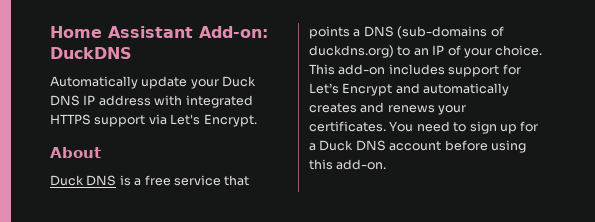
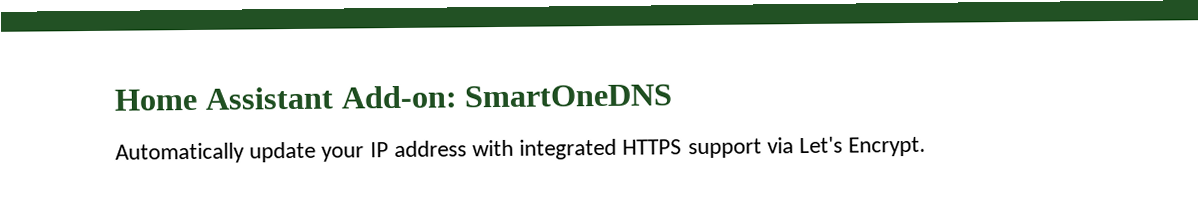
[50,47,132,59] DuckDNS -> [464,84,673,108] SmartOneDNS
[222,76,257,87] [50,95,80,106] Duck DNS -> (365, 154) none
[50,147,101,158] [50,175,250,186] [309,26,504,39] [309,45,543,58] [309,64,521,77] [309,83,510,96] [309,102,467,115] [309,121,539,134] [309,140,526,153] [309,159,387,170] // About // Duck DNS is a free service that points a DNS (sub-domains of duckdns.org) to an IP of your choice. This add-on includes support for Let’s Encrypt and automatically creates and renews your certificates. You need to sign up for a Duck DNS account before using this add-on. -> (927, 146) none

